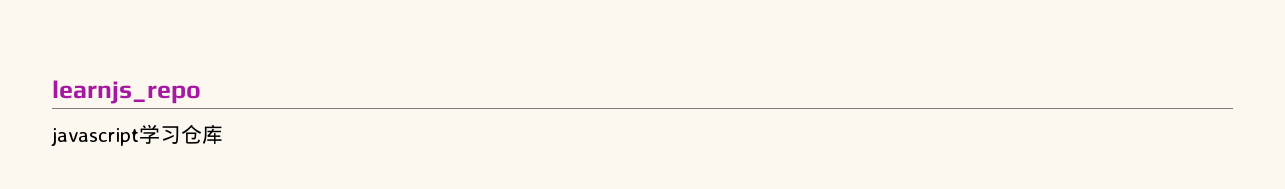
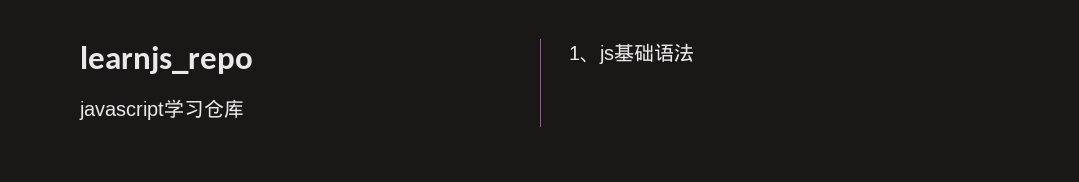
(223, 134) none -> [569,43,694,64] // 1、js基础语法

